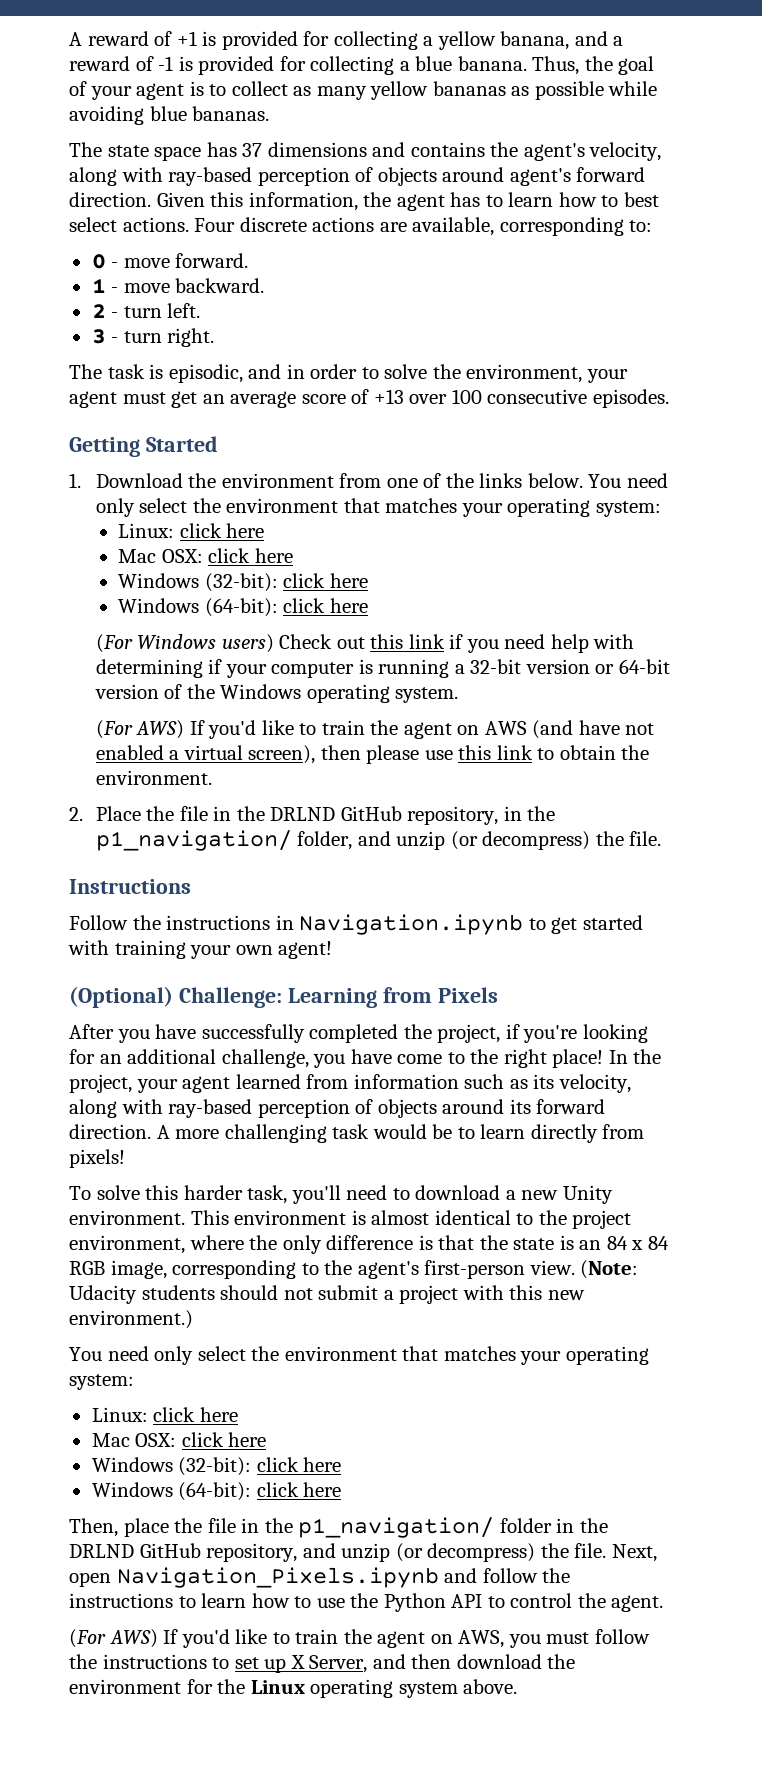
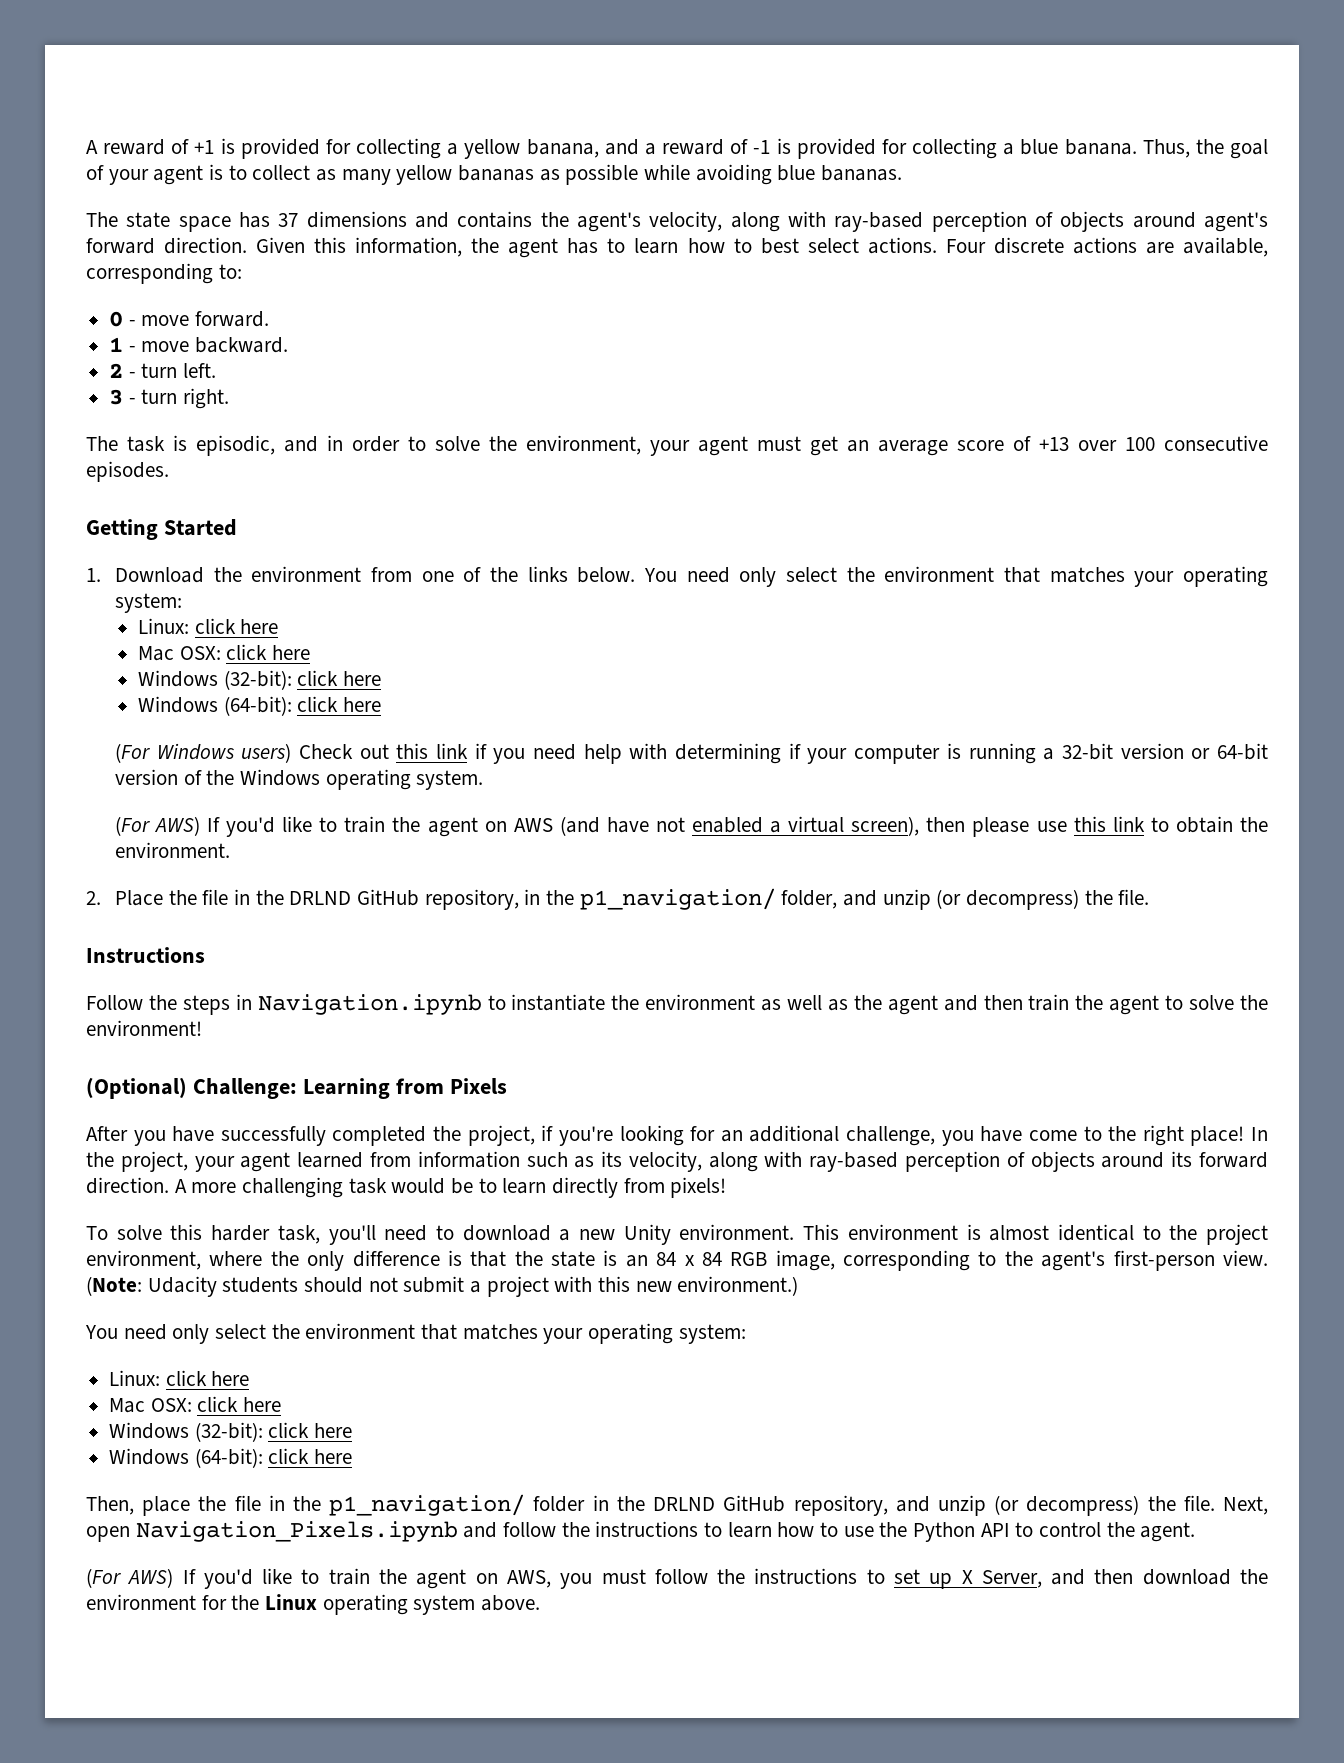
[166,915,271,930] instructions -> [182,995,230,1015] steps
[551,915,643,934] [68,940,333,959] get started with training your own agent! -> [511,994,1269,1015] [86,1020,202,1036] instantiate the environment as well as the agent and then train the agent to solve the environment!

